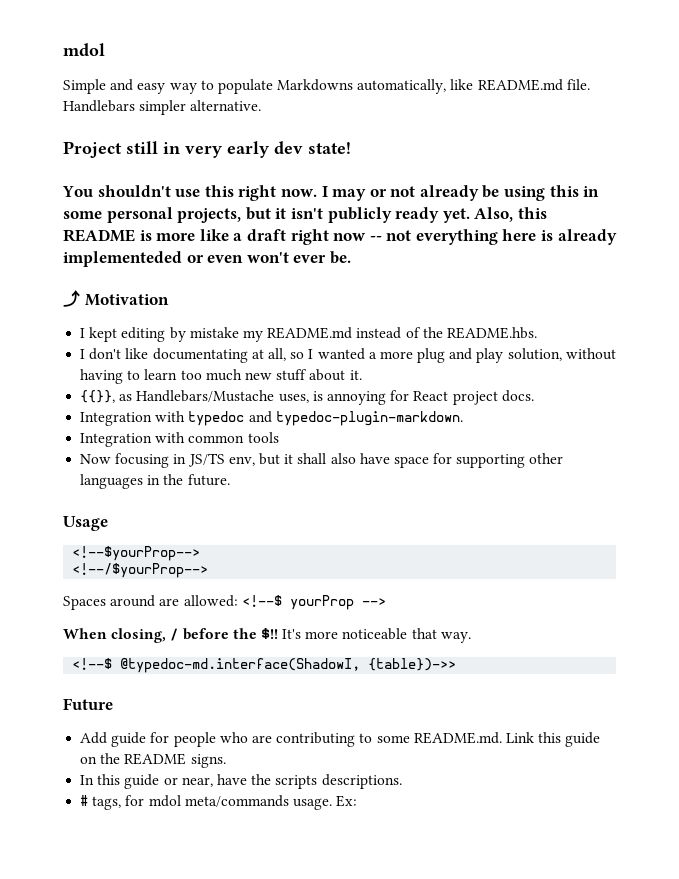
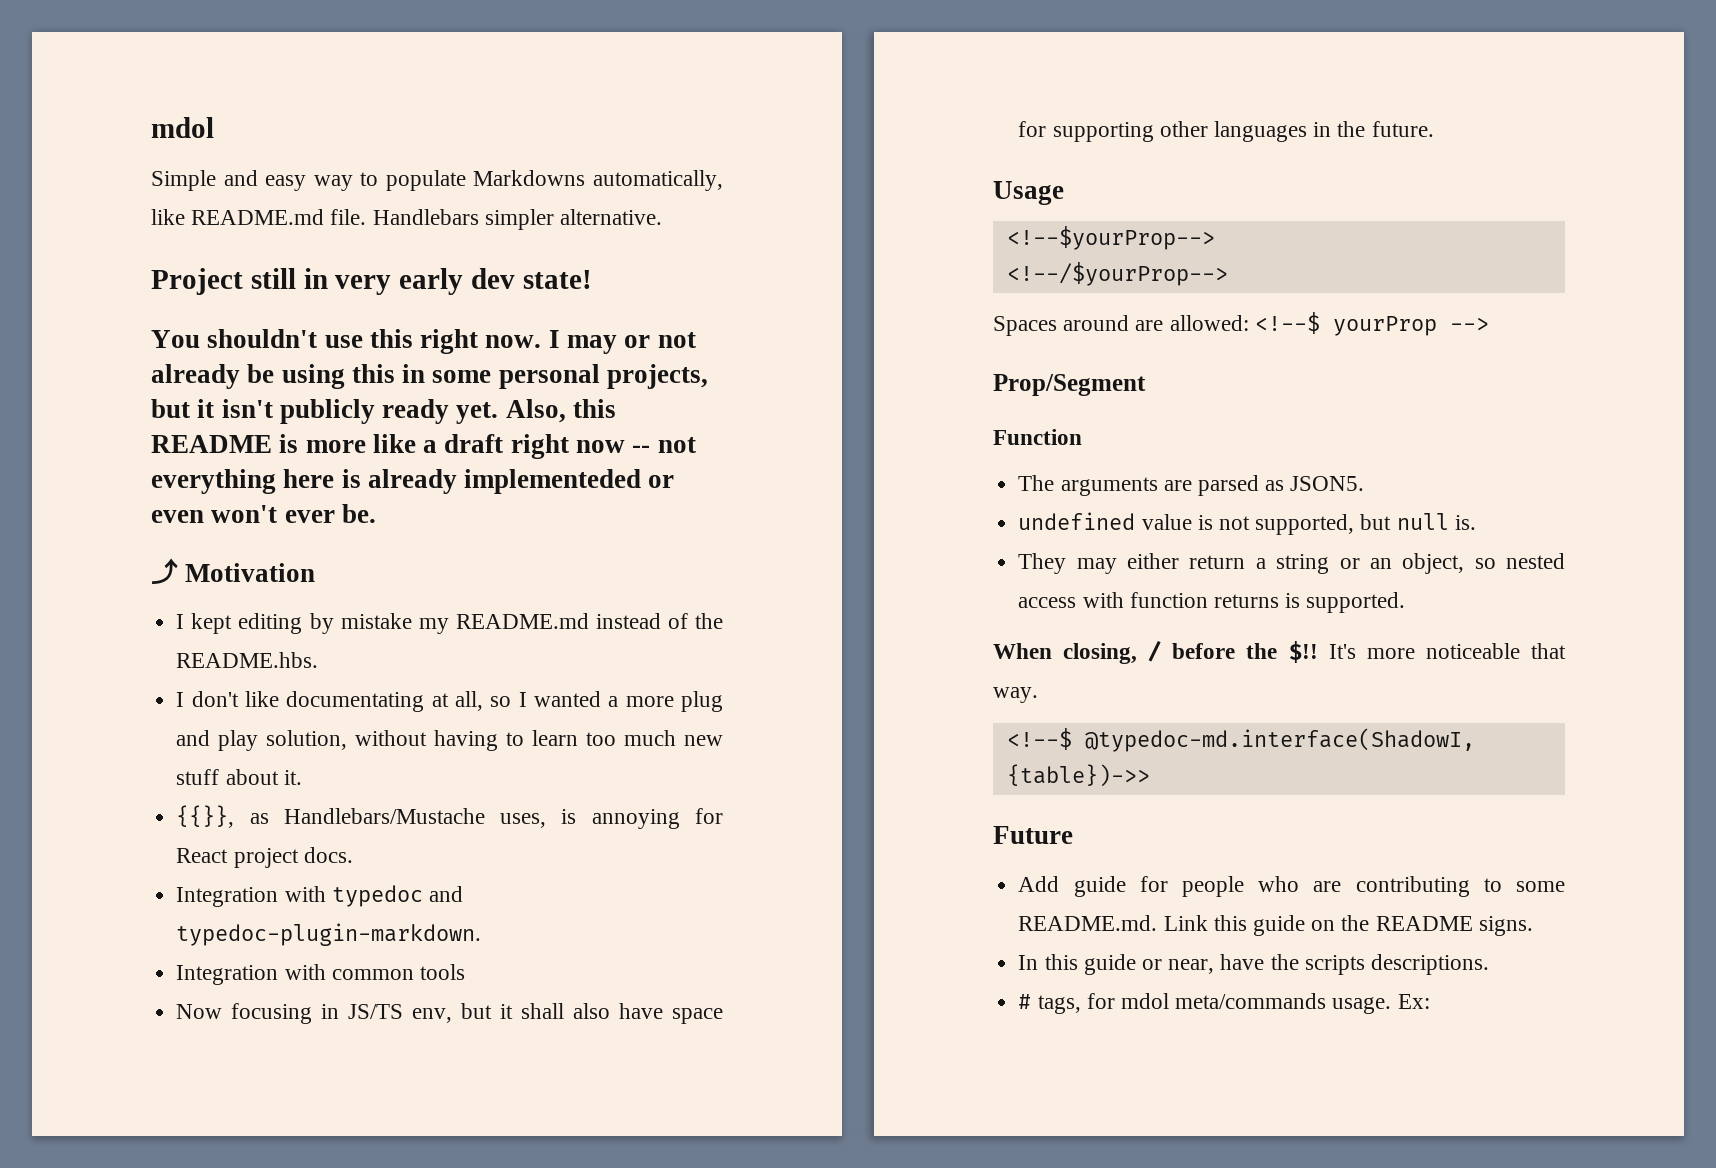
(386, 602) none -> [993,374,1146,396] [993,429,1082,445] [1018,475,1365,496] [1018,512,1476,535] [1018,553,1565,574] [1018,592,1406,613] // Prop/Segment // Function // The arguments are parsed as JSON5. // undefined value is not supported, but null is. // They may either return a string or an object, so nested access with function returns is supported.

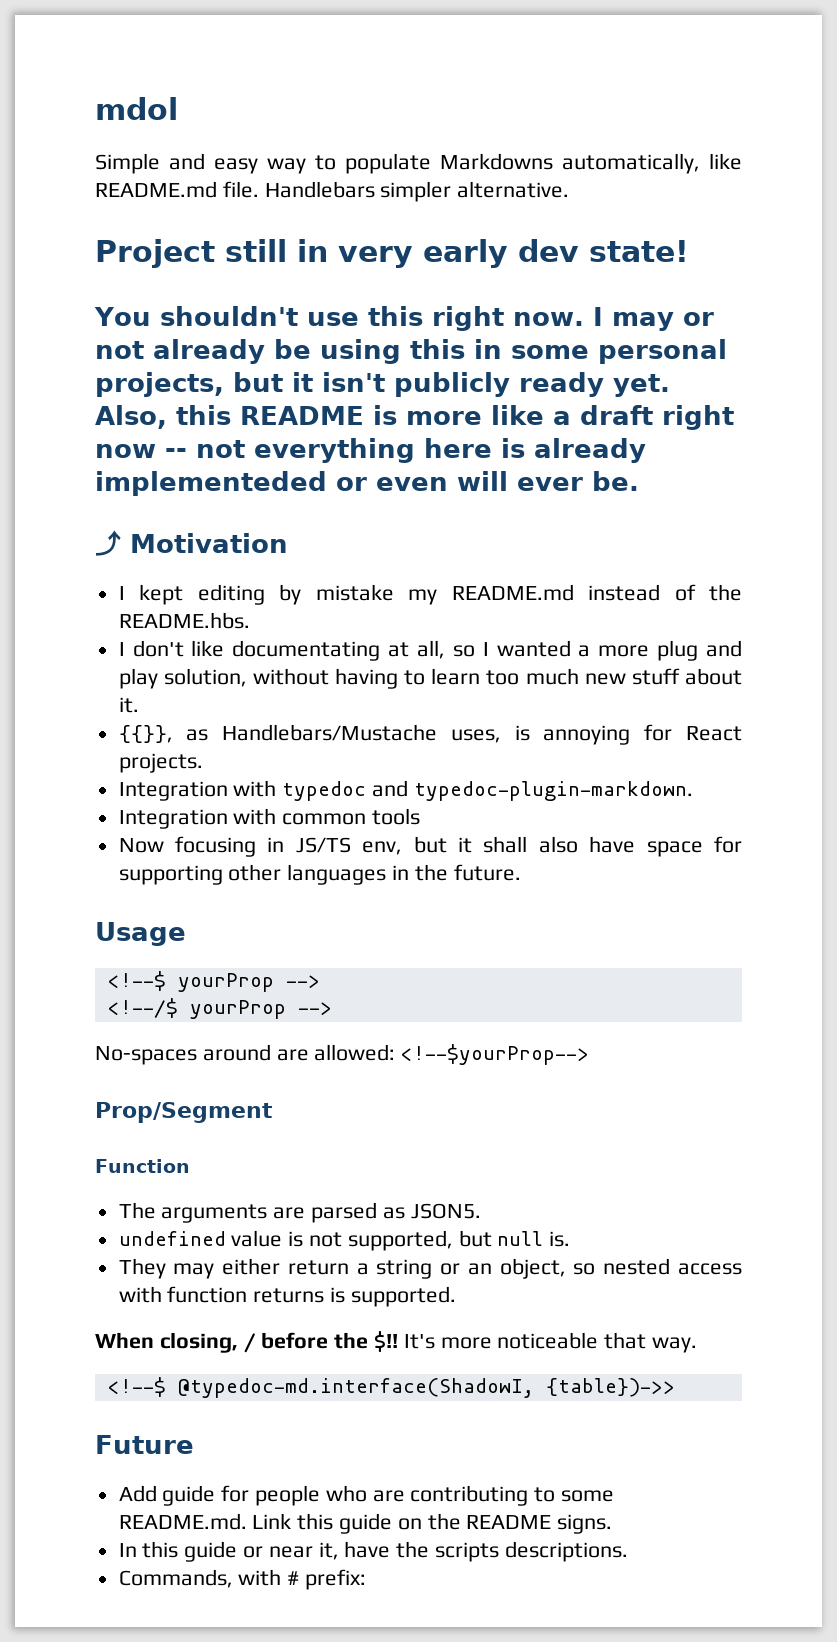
[211,505,278,523] won't -> [457,471,508,491] will
[233,847,353,868] project docs. -> [118,753,203,773] projects.
[1006,226,1215,250] [1006,262,1228,286] [993,312,1489,336] <!--$yourProp--> // <!--/$yourProp--> // Spaces around are allowed: <!--$ yourProp --> -> [107,971,320,992] [107,998,332,1019] [95,1044,590,1065] <!--$ yourProp --> // <!--/$ yourProp --> // No-spaces around are allowed: <!--$yourProp-->
[1168,959,1215,974] near, -> [268,1542,339,1560] near it,
[1018,993,1430,1014] # tags, for mdol meta/commands usage. Ex: -> [118,1569,367,1590] Commands, with # prefix:

